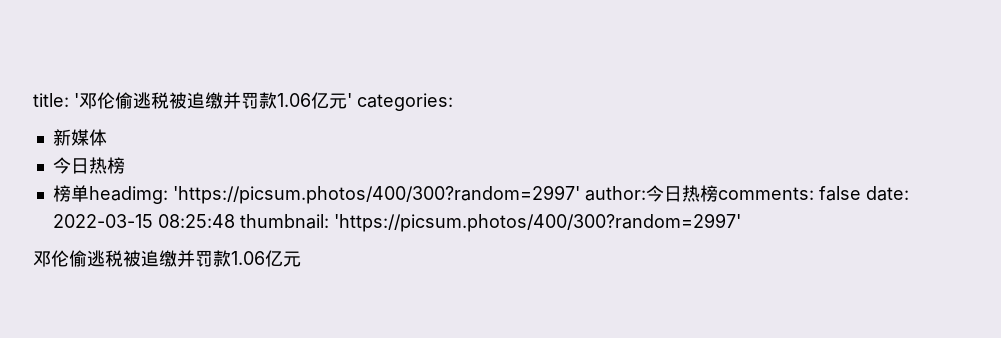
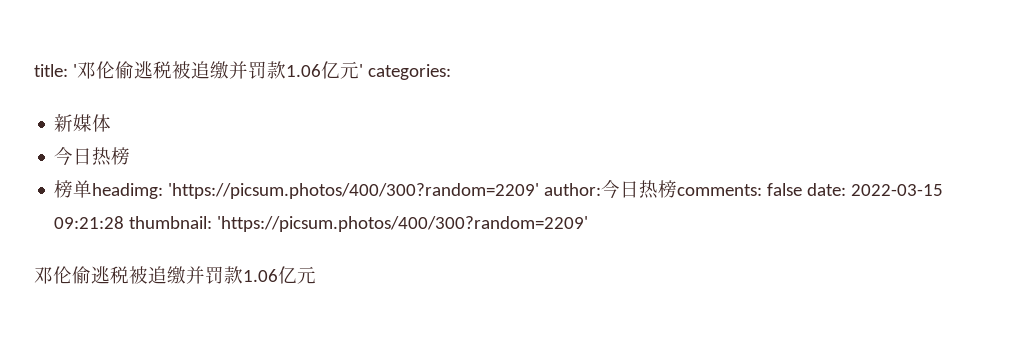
[172,185,580,204] 'https://picsum.photos/400/300?random=2997' -> [168,183,540,199] 'https://picsum.photos/400/300?random=2209'
[157,213,741,232] 08:25:48 thumbnail: 'https://picsum.photos/400/300?random=2997' -> [54,216,589,232] 09:21:28 thumbnail: 'https://picsum.photos/400/300?random=2209'

